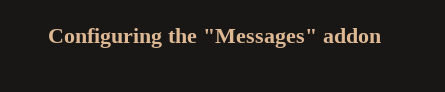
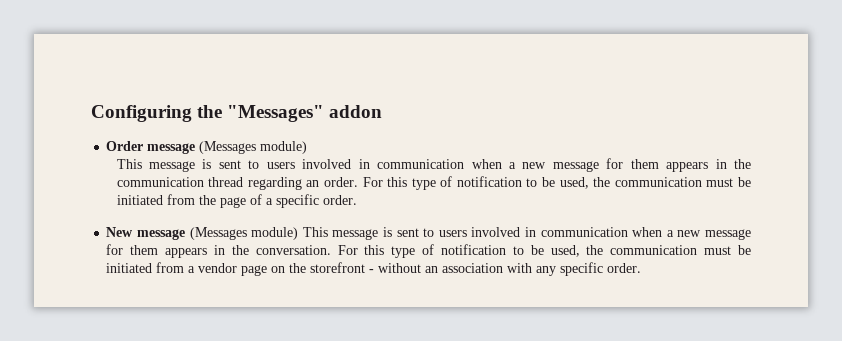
(381, 35) none -> [106,141,308,154] [116,158,752,172] [116,176,751,190] [116,194,357,208] [106,227,752,240] [106,244,752,258] [106,262,642,276] // Order message (Messages module) // This message is sent to users involved in communication when a new message for them appears in the communication thread regarding an order. For this type of notification to be used, the communication must be initiated from the page of a specific order. // New message (Messages module) This message is sent to users involved in communication when a new message for them appears in the conversation. For this type of notification to be used, the communication must be initiated from a vendor page on the storefront - without an association with any specific order.

